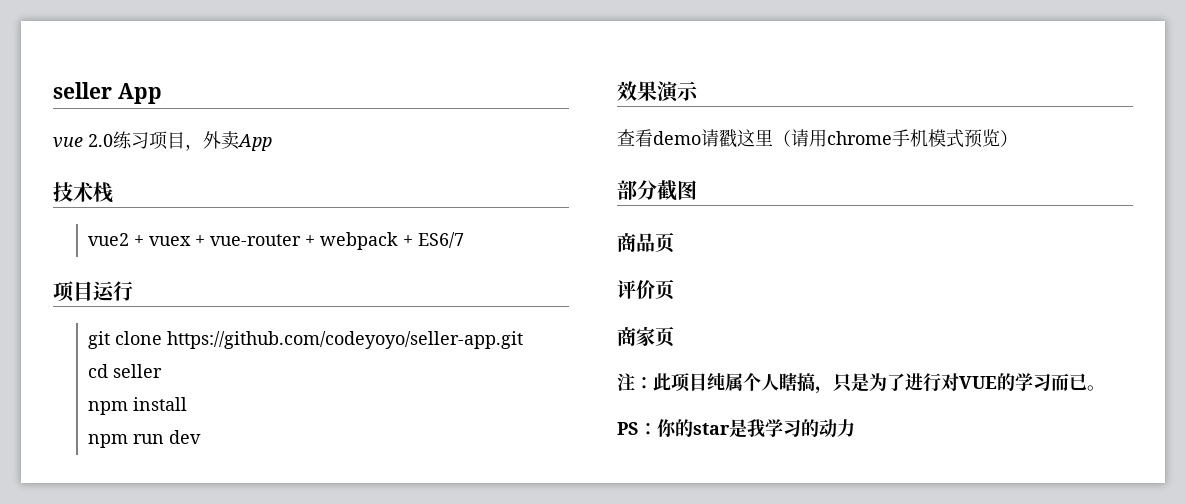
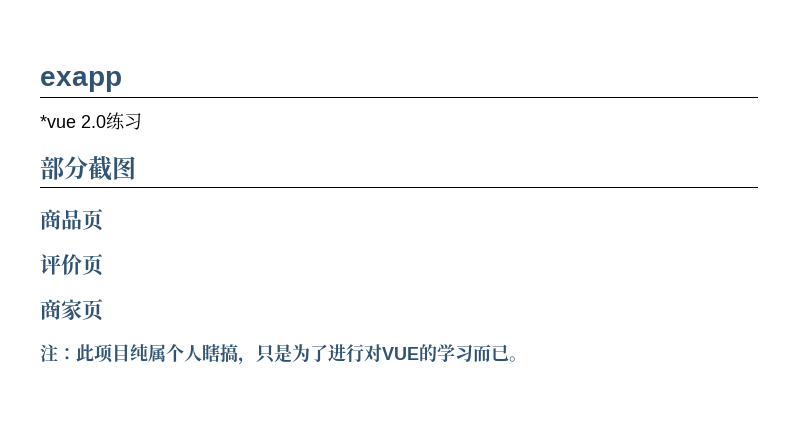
[53,82,162,104] [53,137,83,148] seller App // vue -> [40,71,122,92] [40,115,76,128] exapp // *vue
[149,131,272,151] [53,182,113,203] [88,232,465,250] [53,281,133,302] [88,331,524,349] [88,364,163,378] [88,397,188,415] [88,430,202,448] [617,81,699,103] [617,129,1018,148] 项目，外卖App // 技术栈 // vue2 + vuex + vue-router + webpack + ES6/7 // 项目运行 // git clone https://github.com/codeyoyo/seller-app.git // cd seller // npm install // npm run dev // 效果演示 // 查看demo请戳这里（请用chrome手机模式预览） -> (142, 121) none
[617,419,855,438] // PS：你的star是我学习的动力 -> (527, 359) none

